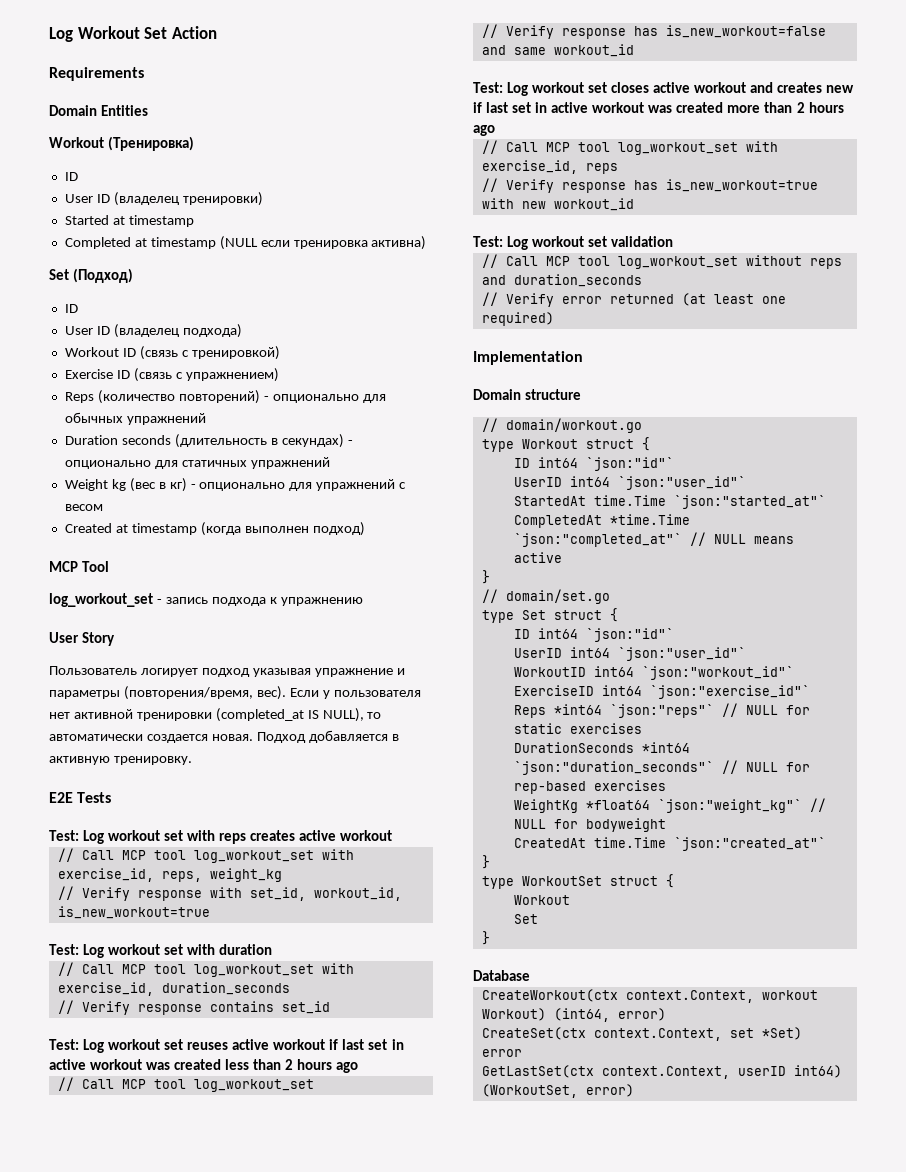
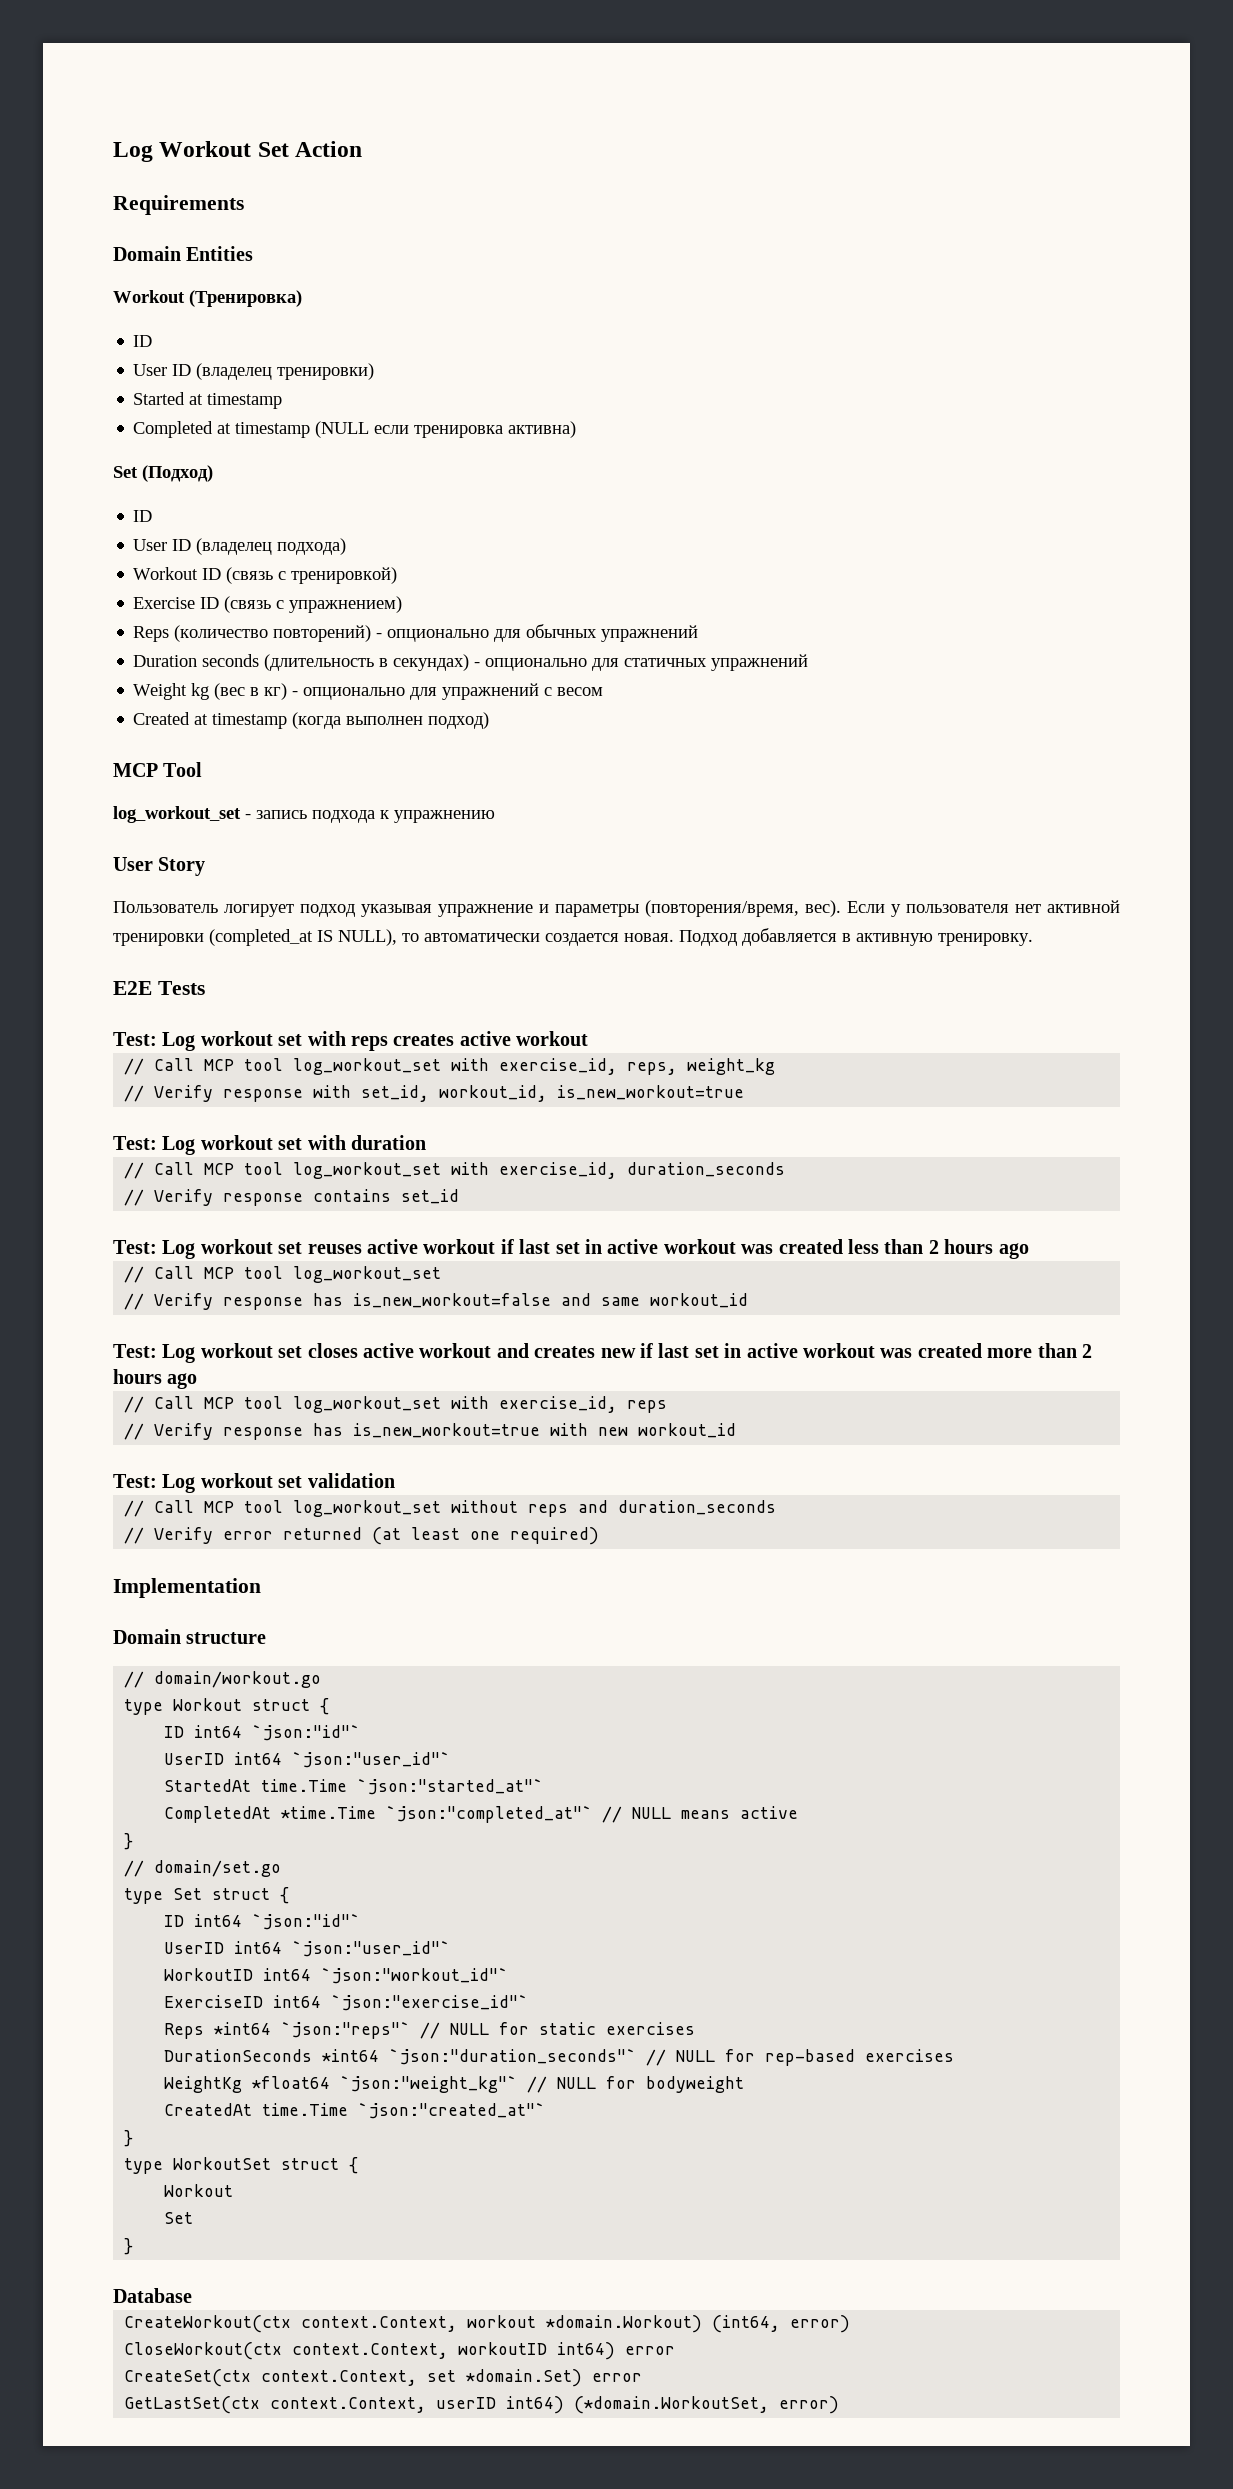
[481,1008,546,1021] Workout) -> [546,2315,703,2333] *domain.Workout)
(666, 1014) none -> [124,2342,676,2360] // CloseWorkout(ctx context.Context, workoutID int64) error
[761,1027,802,1040] *Set) -> [466,2369,583,2387] *domain.Set)
[481,1084,578,1098] (WorkoutSet, -> [574,2396,770,2414] (*domain.WorkoutSet,

